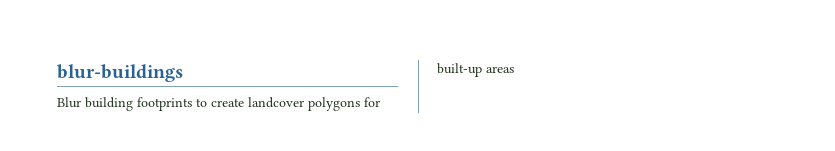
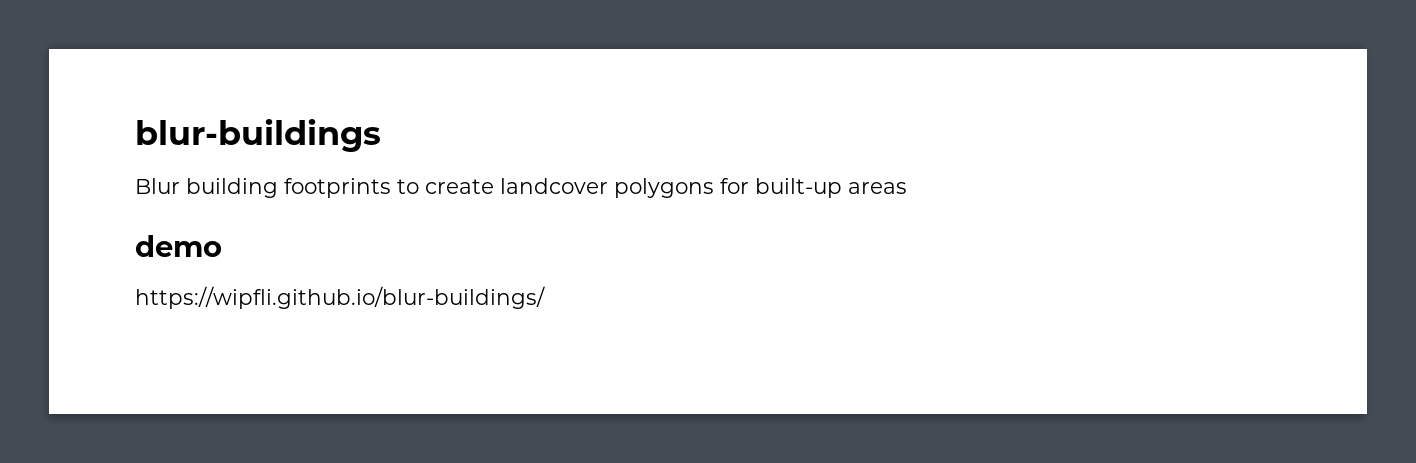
(514, 69) none -> [135,235,222,257] [135,286,545,309] // demo // https://wipfli.github.io/blur-buildings/

